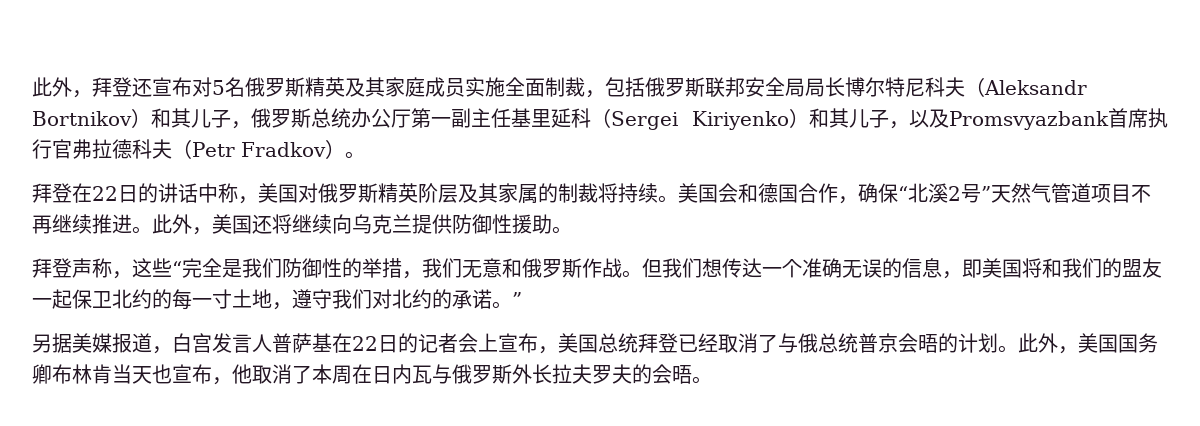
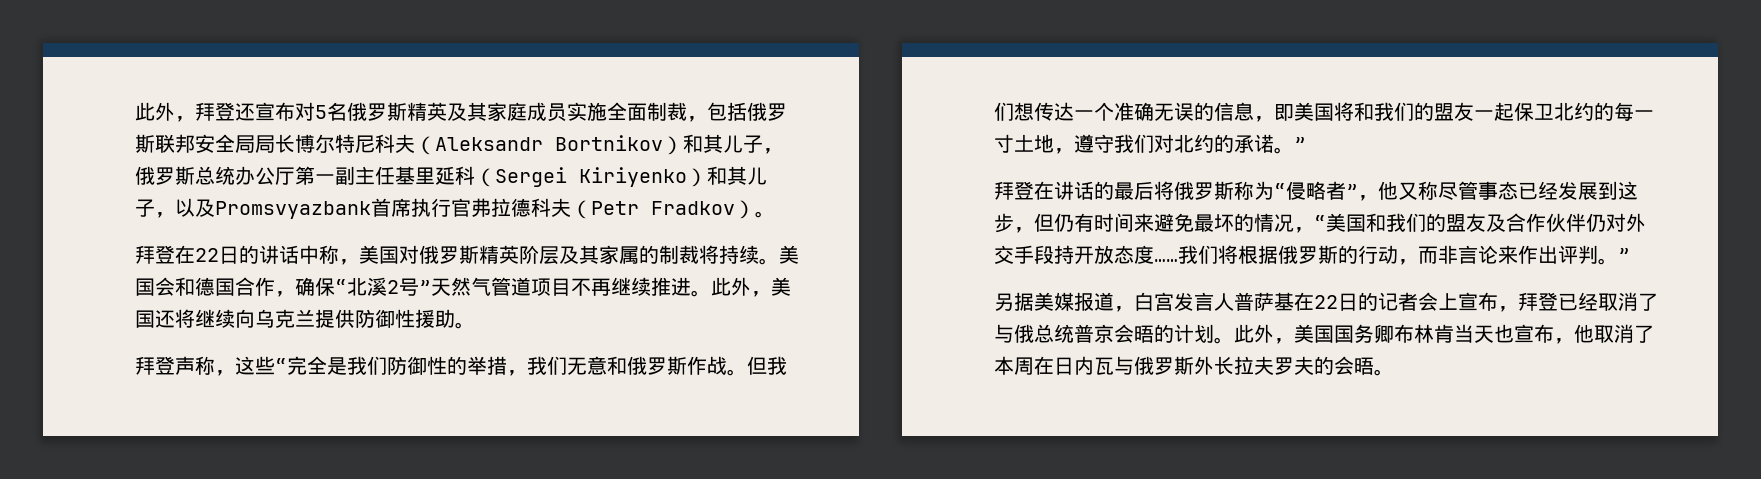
(522, 299) none -> [994,181,1638,201] [994,213,1646,233] [994,245,1630,265] // 拜登在讲话的最后将俄罗斯称为“侵略者”，他又称尽管事态已经发展到这步，但仍有时间来避免最坏的情况，“美国和我们的盟友及合作伙伴仍对外交手段持开放态度……我们将根据俄罗斯的行动，而非言论来作出评判。”
[558,333,638,353] 美国总统 -> (1518, 309) none

